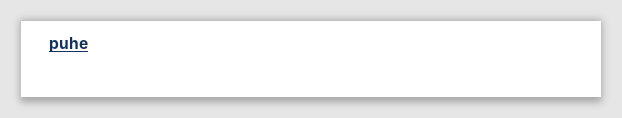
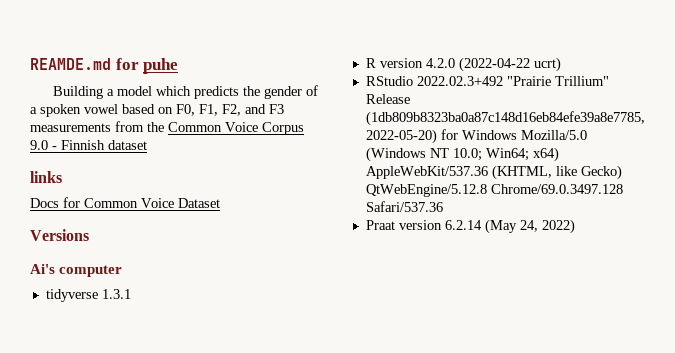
(49, 45) none -> [30,58,139,70] REAMDE.md for
(88, 45) none -> [52,85,318,99] [30,104,284,117] [30,121,304,135] [30,140,147,150] [30,171,62,183] [30,197,220,208] [30,229,89,241] [30,264,123,277] [45,289,131,302] [365,57,561,72] [365,76,609,86] [365,94,410,104] [365,111,645,126] [365,129,587,144] [365,147,559,162] [365,165,622,180] [365,184,623,197] [365,201,443,212] [365,219,575,234] // Building a model which predicts the gender of a spoken vowel based on F0, F1, F2, and F3 measurements from the Common Voice Corpus 9.0 - Finnish dataset // links // Docs for Common Voice Dataset // Versions // Ai's computer // tidyverse 1.3.1 // R version 4.2.0 (2022-04-22 ucrt) // RStudio 2022.02.3+492 "Prairie Trillium" Release (1db809b8323ba0a87c148d16eb84efe39a8e7785, 2022-05-20) for Windows Mozilla/5.0 (Windows NT 10.0; Win64; x64) AppleWebKit/537.36 (KHTML, like Gecko) QtWebEngine/5.12.8 Chrome/69.0.3497.128 Safari/537.36 // Praat version 6.2.14 (May 24, 2022)

